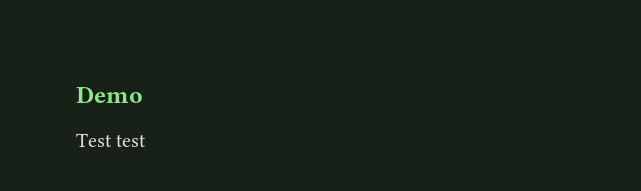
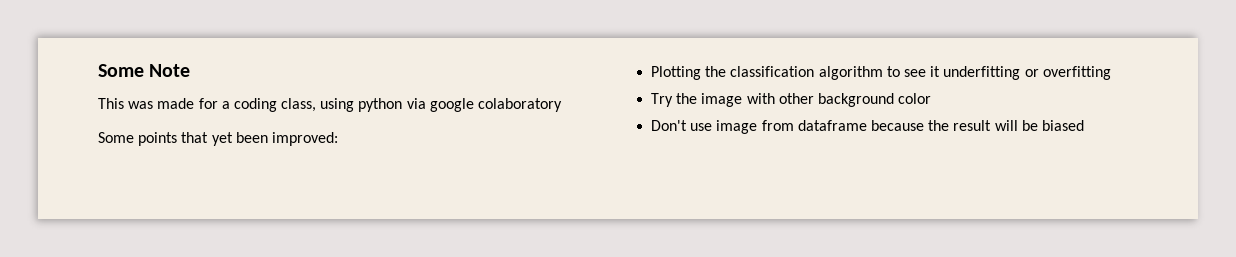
[76,86,143,103] [76,133,147,147] Demo // Test test -> [98,64,191,77] [98,98,563,112] [98,132,338,146] [651,66,1111,80] [651,93,932,107] [651,120,1084,134] Some Note // This was made for a coding class, using python via google colaboratory // Some points that yet been improved: // Plotting the classification algorithm to see it underfitting or overfitting // Try the image with other background color // Don't use image from dataframe because the result will be biased

